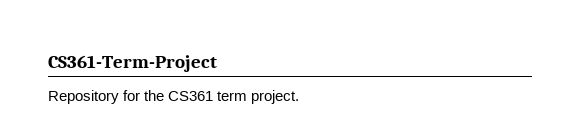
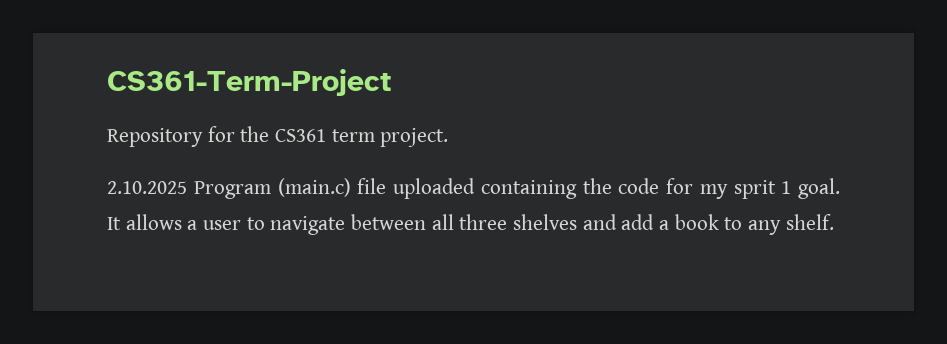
(300, 97) none -> [107,178,840,199] [107,214,834,235] // 2.10.2025 Program (main.c) file uploaded containing the code for my sprit 1 goal. It allows a user to navigate between all three shelves and add a book to any shelf.

